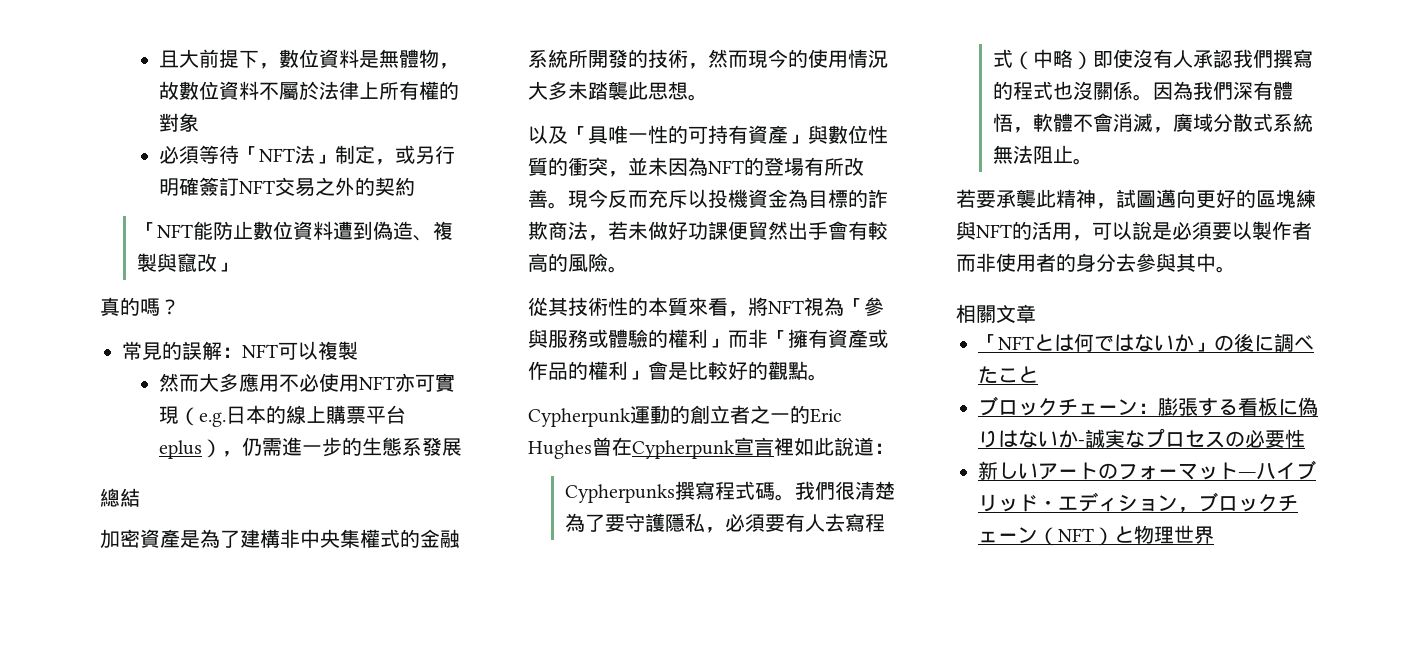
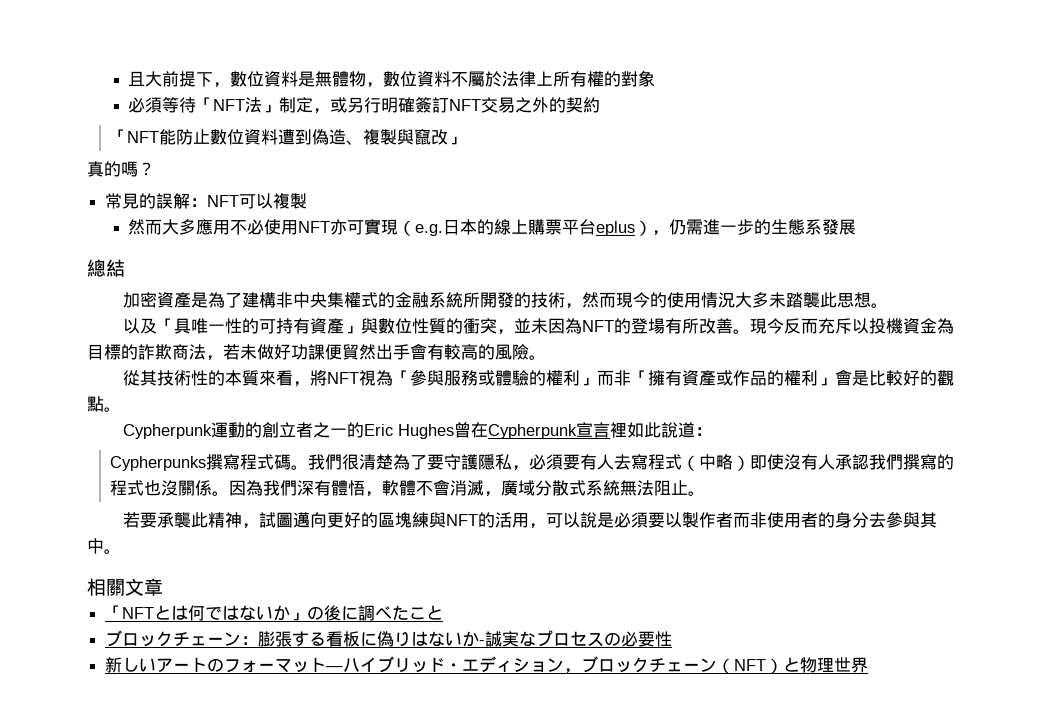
[158,81,179,100] 故 -> (384, 85) none

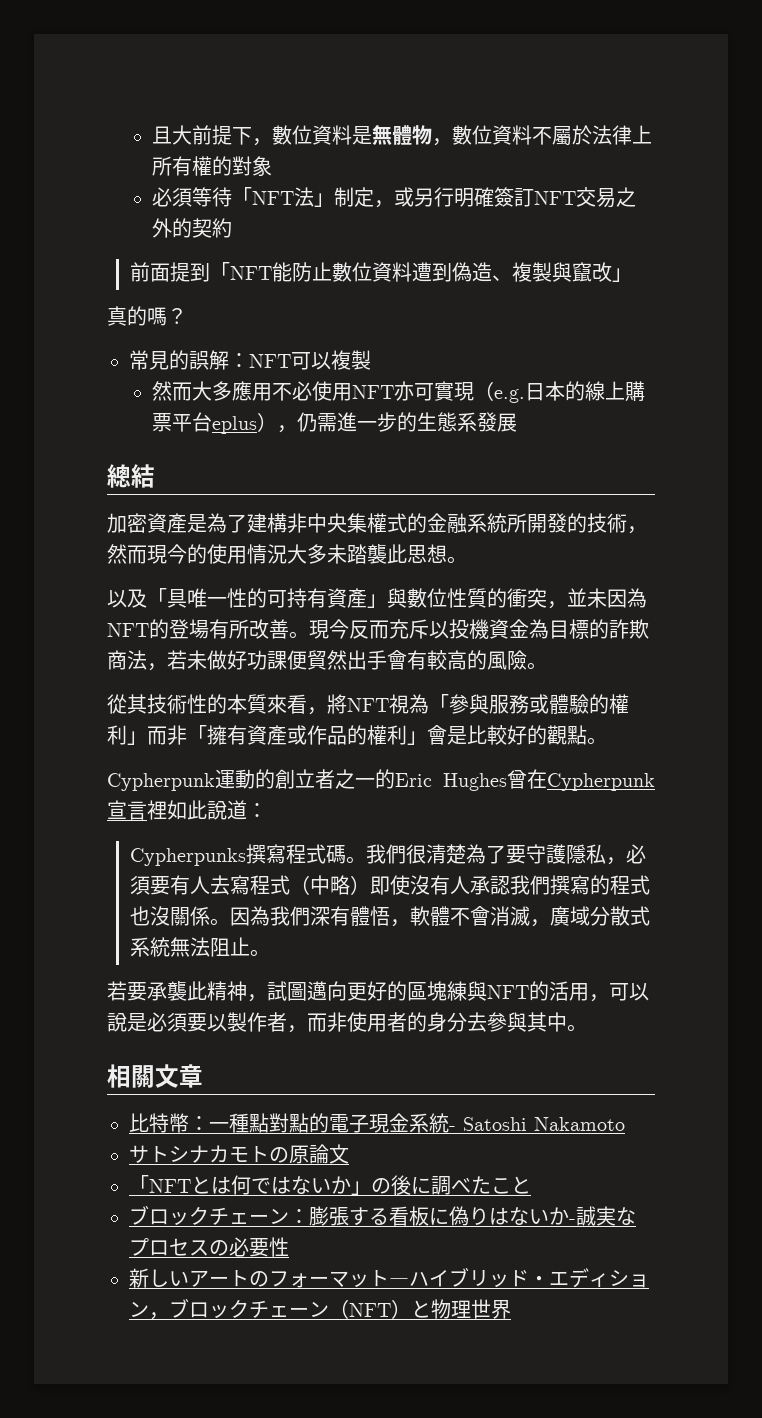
(601, 105) none -> [129,262,210,282] 前面提到
(733, 520) none -> [287,1025,307,1033] ，
(163, 587) none -> [129,1113,625,1133] [129,1144,349,1164] // 比特幣：一種點對點的電子現金系統- Satoshi Nakamoto // サトシナカモトの原論文

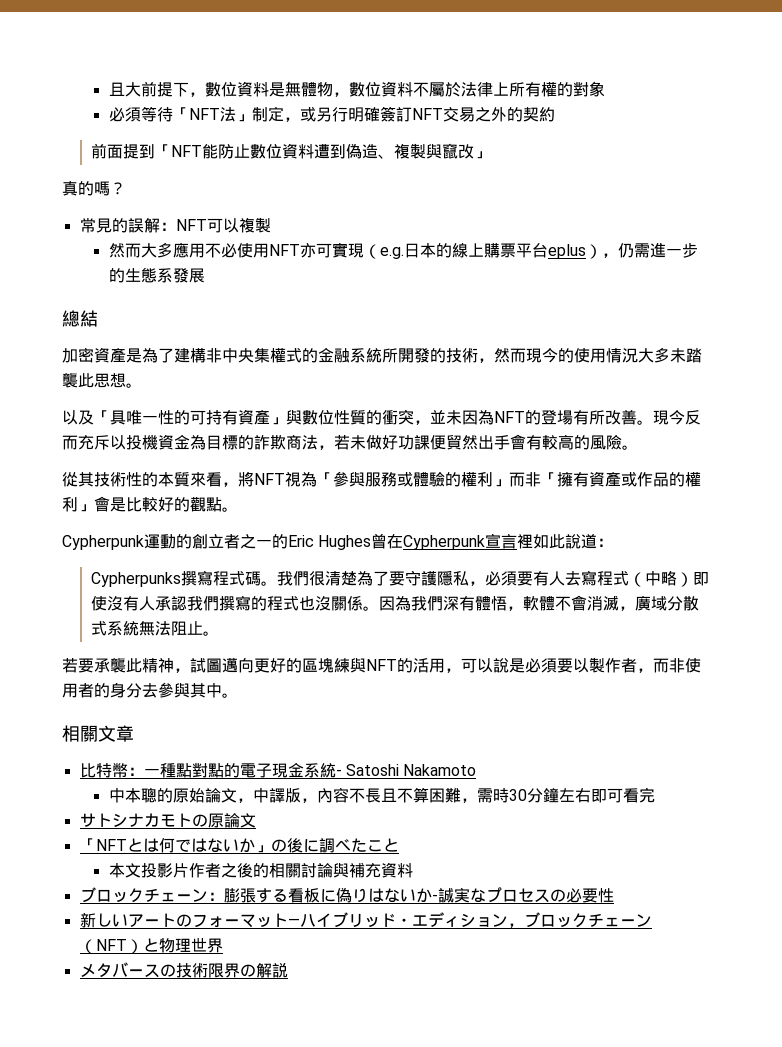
(625, 1124) none -> [108,787,655,803] // 中本聰的原始論文，中譯版，內容不長且不算困難，需時30分鐘左右即可看完
(531, 1185) none -> [108,862,413,878] // 本文投影片作者之後的相關討論與補充資料
(511, 1309) none -> [79,962,288,978] // メタバースの技術限界の解説

